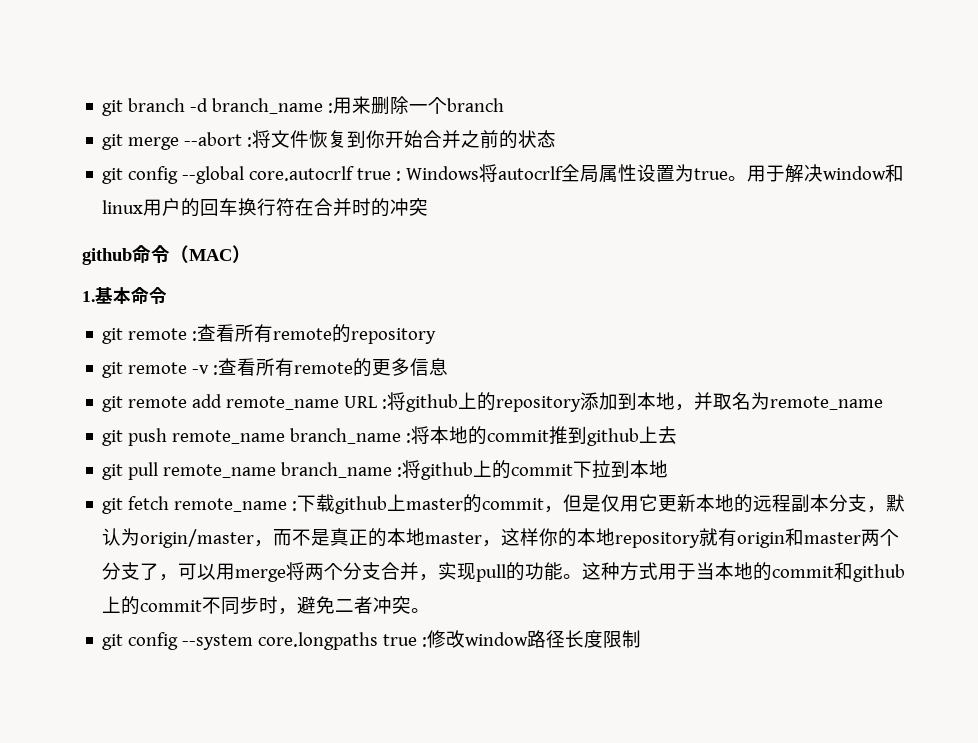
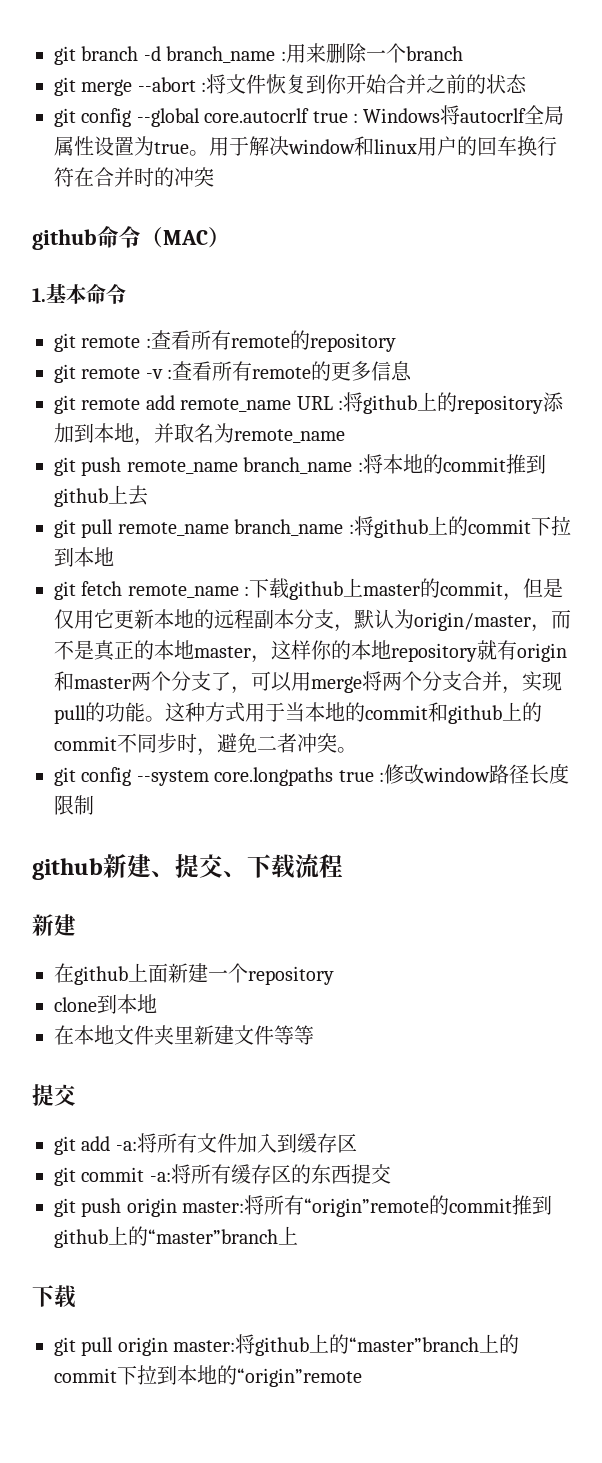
(642, 639) none -> [32,854,343,880] [32,914,76,936] [54,963,334,985] [54,994,157,1014] [54,1025,314,1045] [32,1084,76,1106] [54,1133,357,1155] [54,1164,391,1186] [54,1195,553,1217] [54,1226,298,1248] [32,1285,76,1308] [54,1334,520,1356] [54,1365,362,1387] // github新建、提交、下载流程 // 新建 // 在github上面新建一个repository // clone到本地 // 在本地文件夹里新建文件等等 // 提交 // git add -a:将所有文件加入到缓存区 // git commit -a:将所有缓存区的东西提交 // git push origin master:将所有“origin”remote的commit推到github上的“master”branch上 // 下载 // git pull origin master:将github上的“master”branch上的commit下拉到本地的“origin”remote

